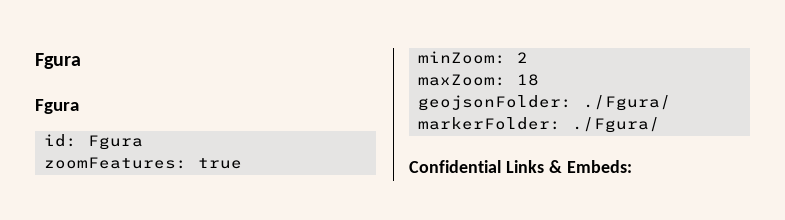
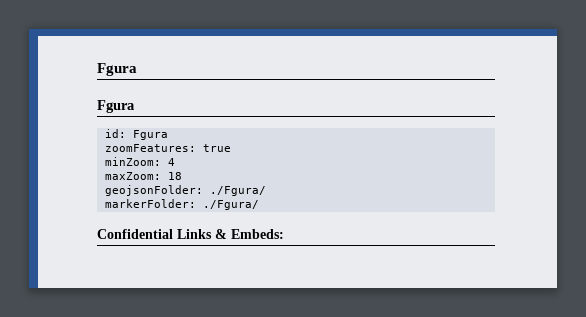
[516,52,528,63] 2 -> [167,158,175,166] 4

